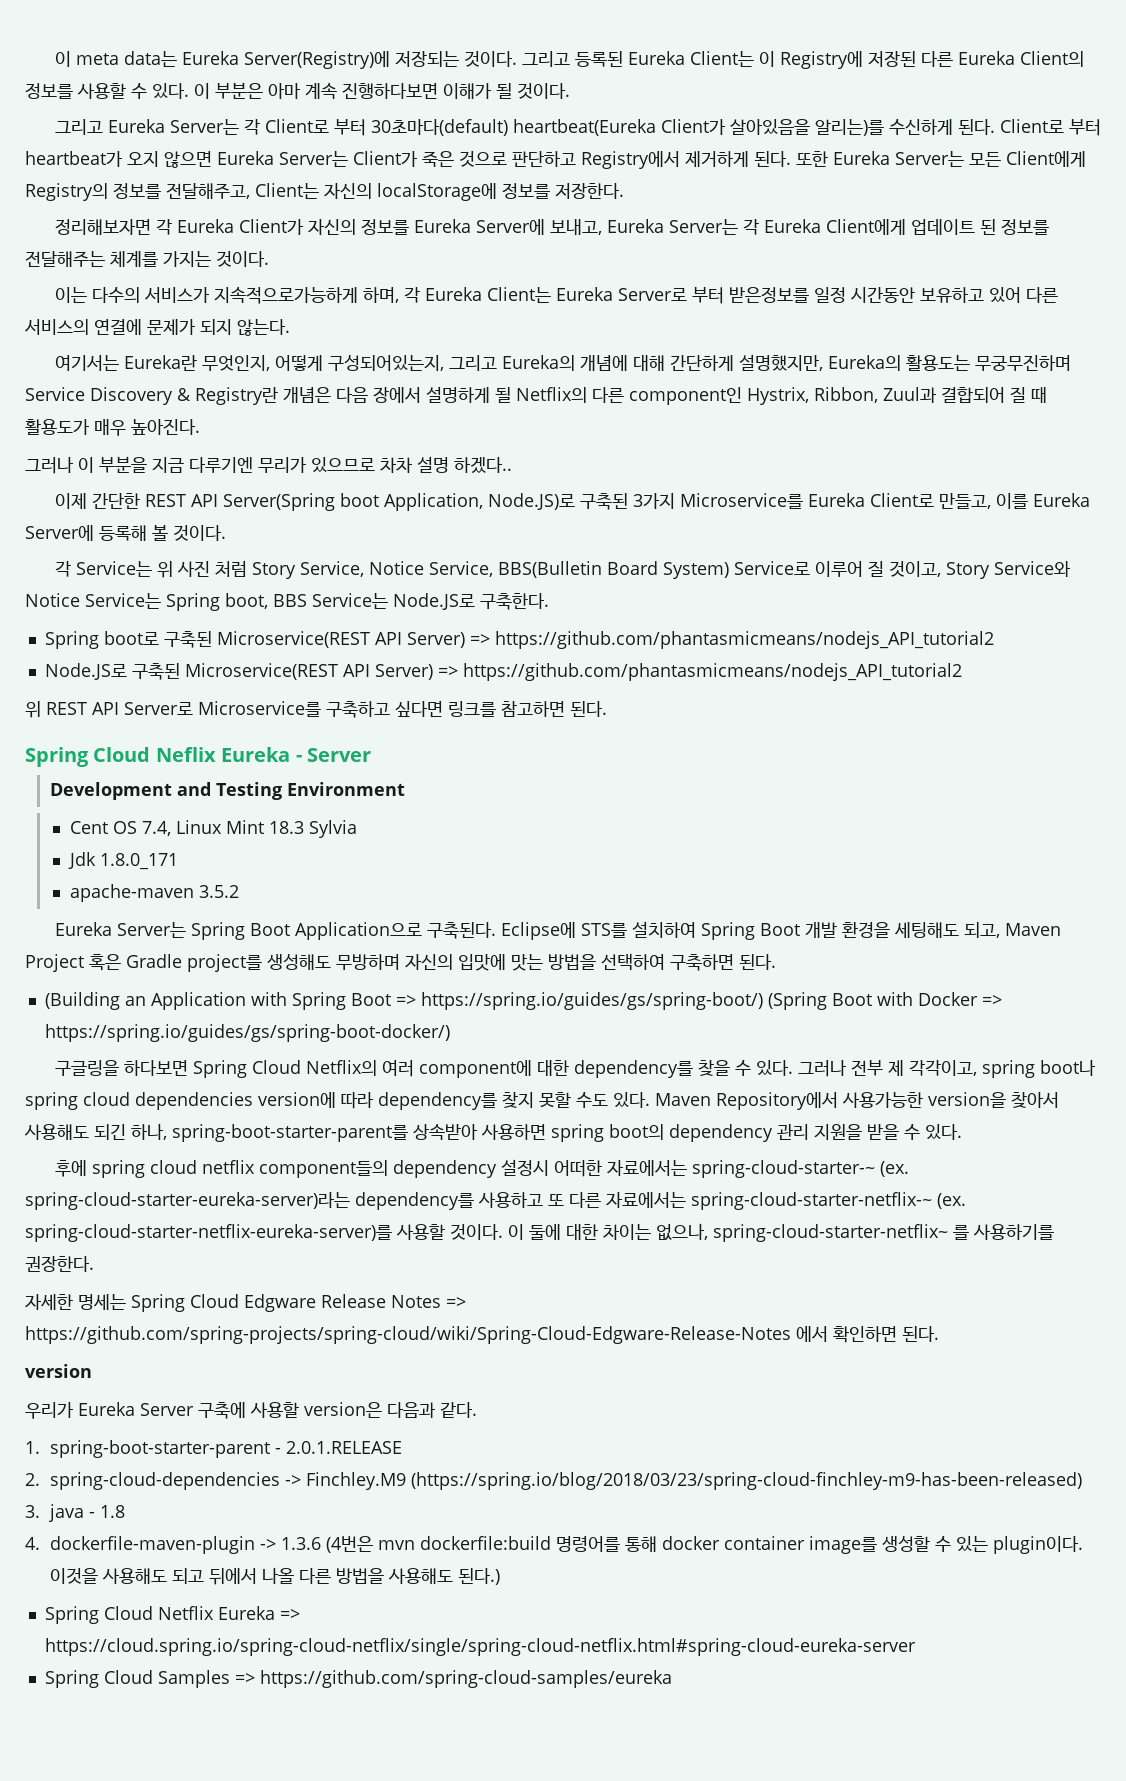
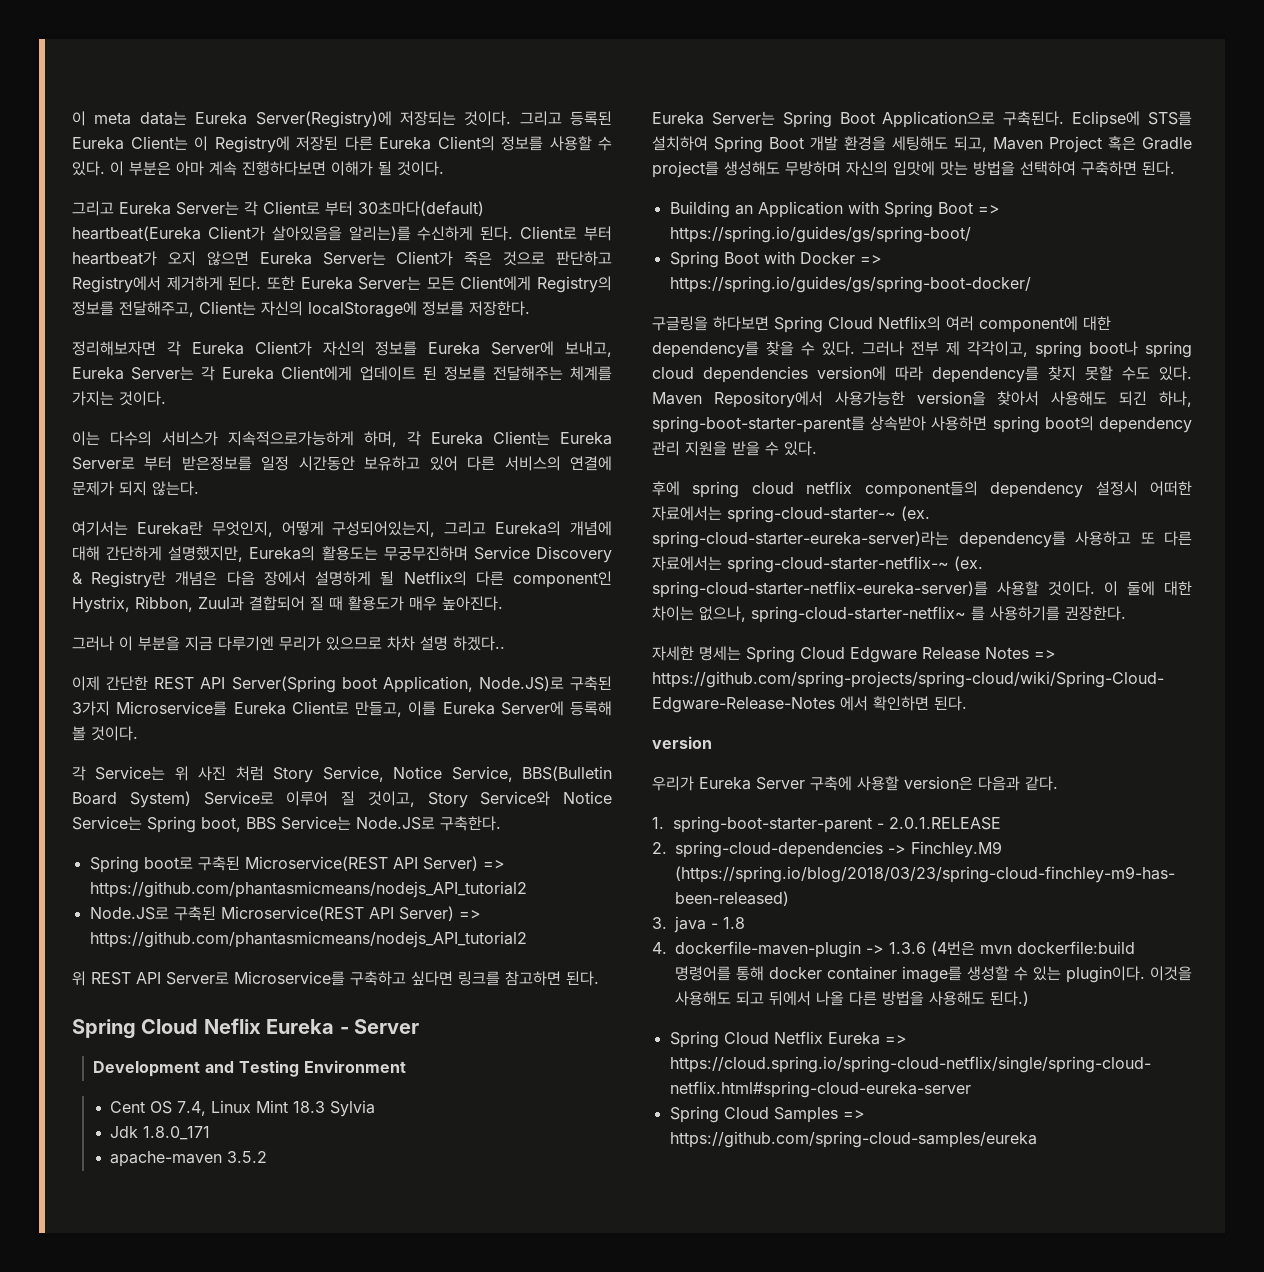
[44,992,120,1010] (Building -> [669,201,730,218] Building
[420,992,827,1010] https://spring.io/guides/gs/spring-boot/) (Spring -> [669,226,971,243] [669,251,719,268] https://spring.io/guides/gs/spring-boot/ // Spring
[44,1024,450,1042] https://spring.io/guides/gs/spring-boot-docker/) -> [669,276,1031,293] https://spring.io/guides/gs/spring-boot-docker/

